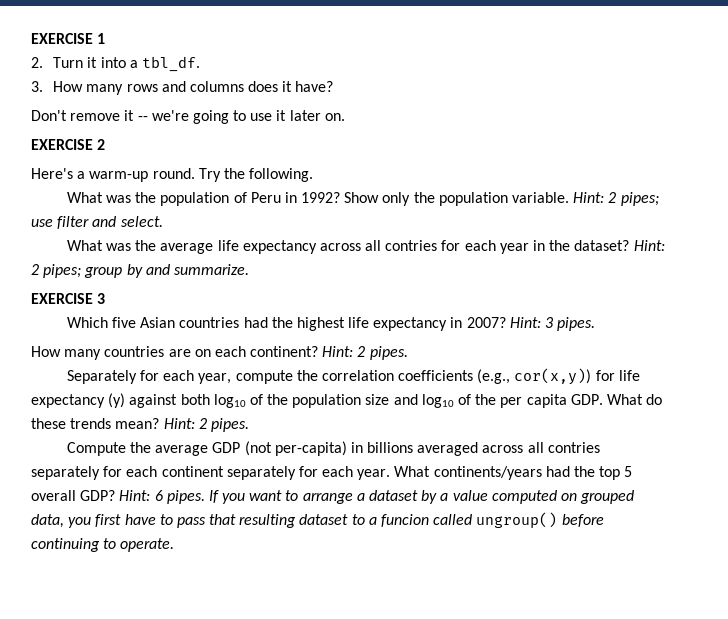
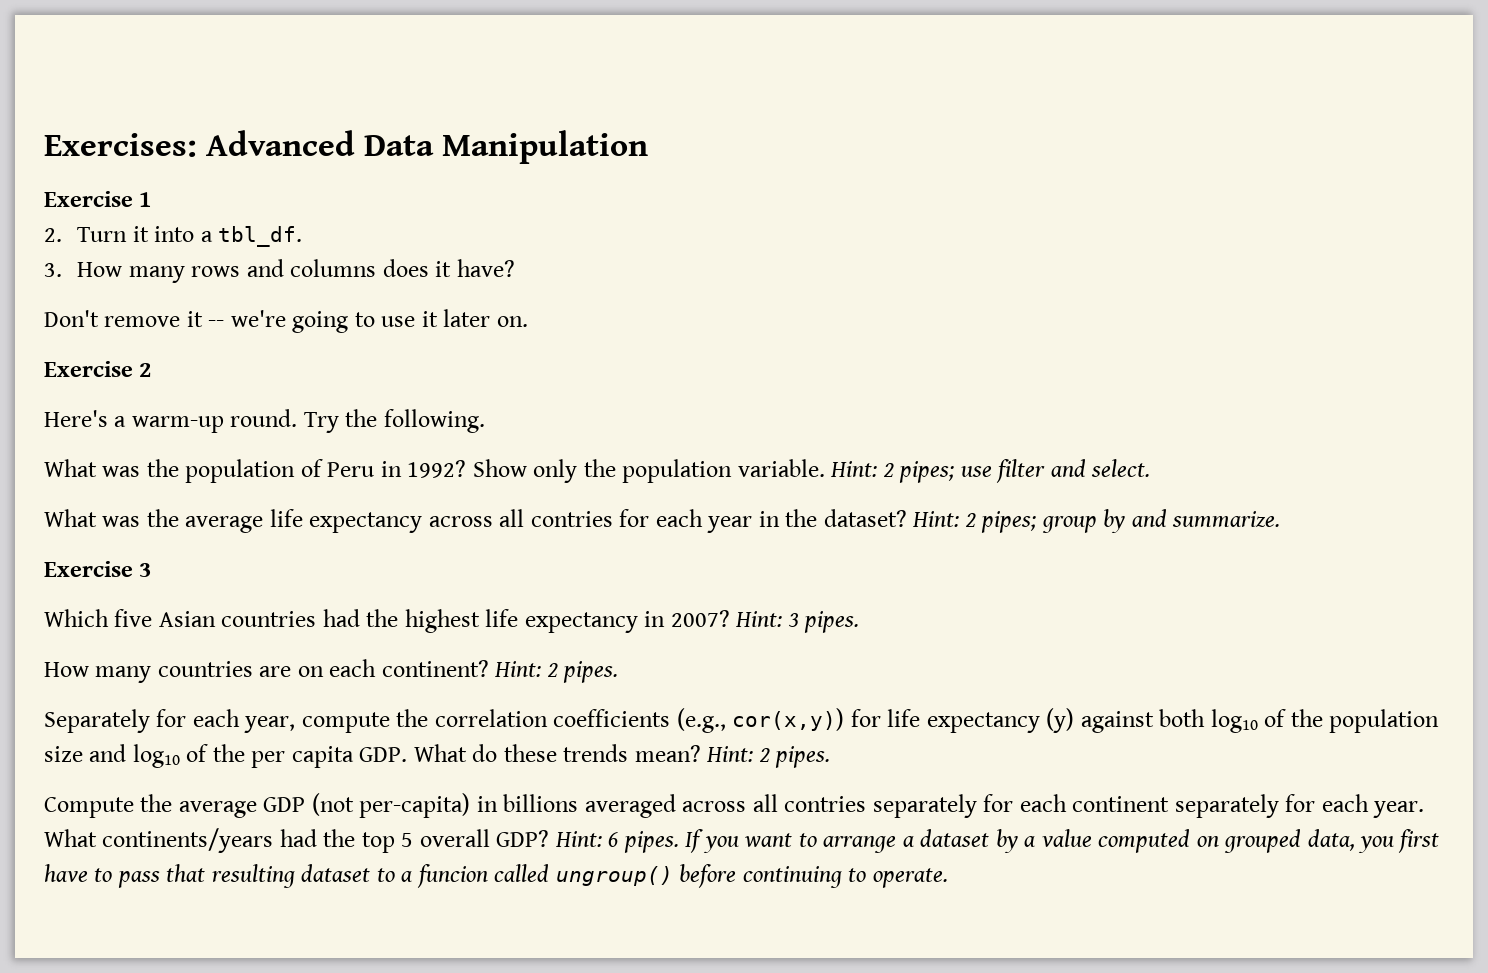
[31,33,93,44] EXERCISE -> [44,130,649,164] [44,191,133,207] Exercises: Advanced Data Manipulation // Exercise
[31,139,93,150] EXERCISE -> [44,361,133,377] Exercise
[31,293,93,304] EXERCISE -> [44,561,133,577] Exercise

